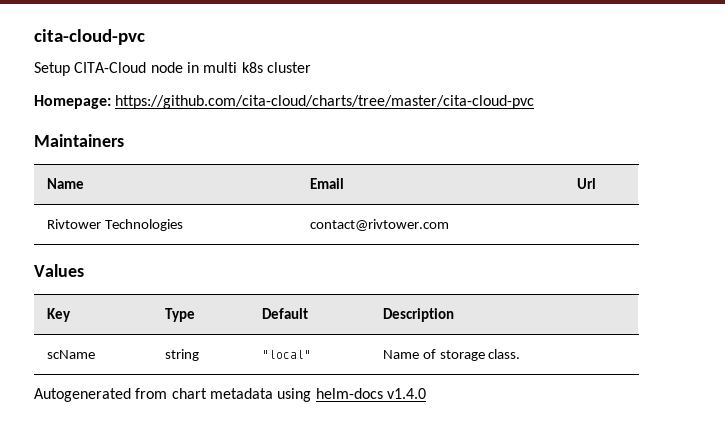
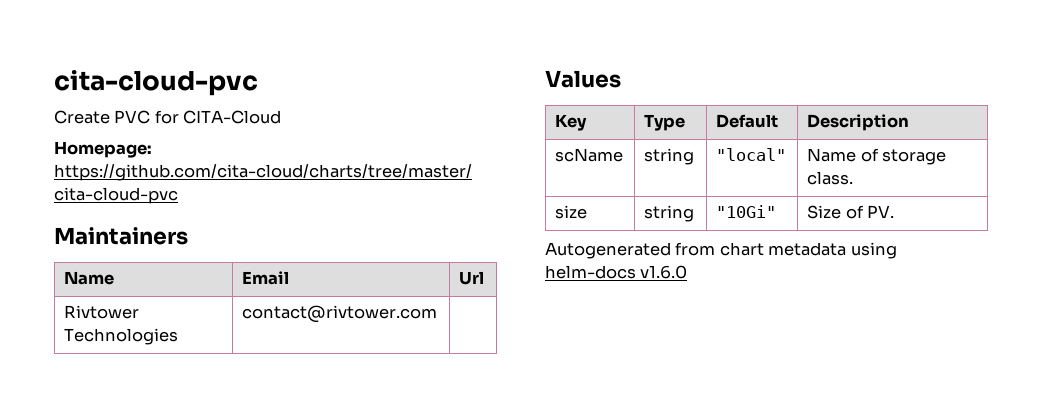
[34,62,311,76] Setup CITA-Cloud node in multi k8s cluster -> [54,110,282,124] Create PVC for CITA-Cloud
(521, 354) none -> [555,205,588,219] [644,205,695,222] [716,205,777,218] [807,205,895,219] // size | string | "10Gi" | Size of PV.
[386,388,426,399] v1.4.0 -> [640,265,688,279] v1.6.0

